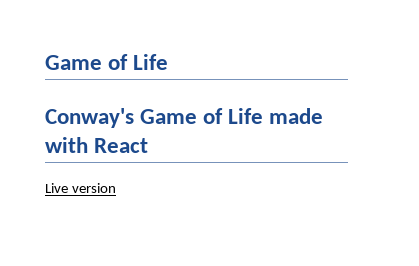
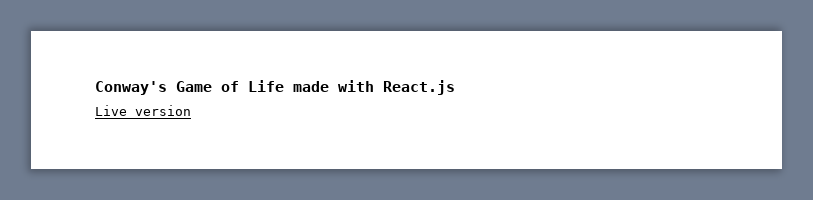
[45,54,169,70] Game of Life // -> (95, 88) none
[94,138,149,153] React -> [383,80,455,95] React.js

